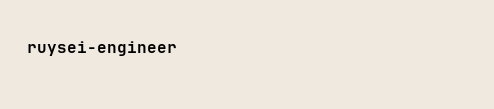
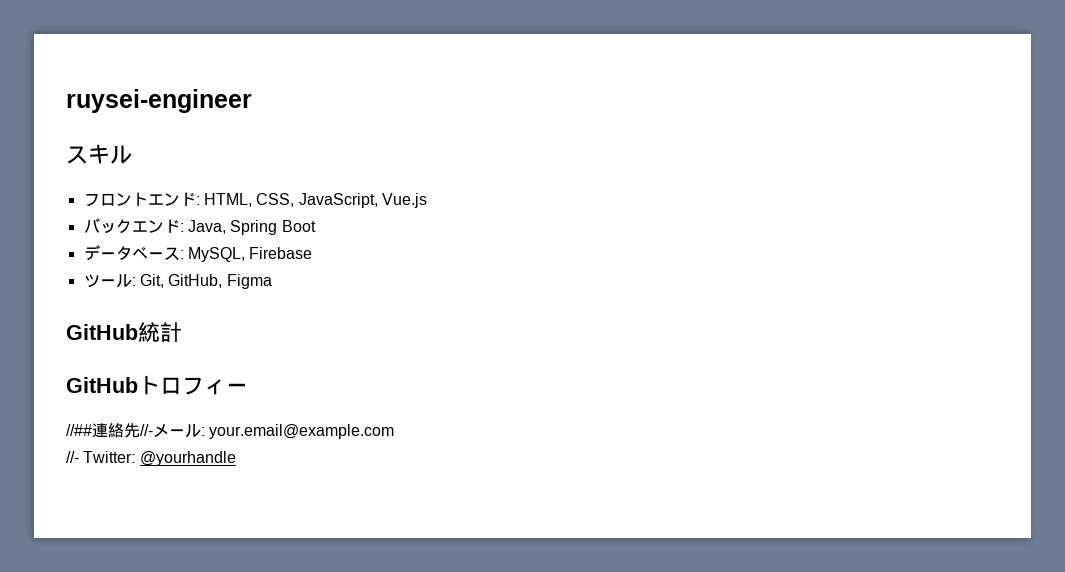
(177, 48) none -> [66,144,132,164] [83,192,427,208] [83,218,316,235] [83,245,313,262] [83,274,272,289] [66,322,182,342] [66,375,248,395] [66,423,395,439] [66,451,236,466] // スキル // フロントエンド: HTML, CSS, JavaScript, Vue.js // バックエンド: Java, Spring Boot // データベース: MySQL, Firebase // ツール: Git, GitHub, Figma // GitHub統計 // GitHubトロフィー // //##連絡先//-メール: your.email@example.com // //- Twitter: @yourhandle

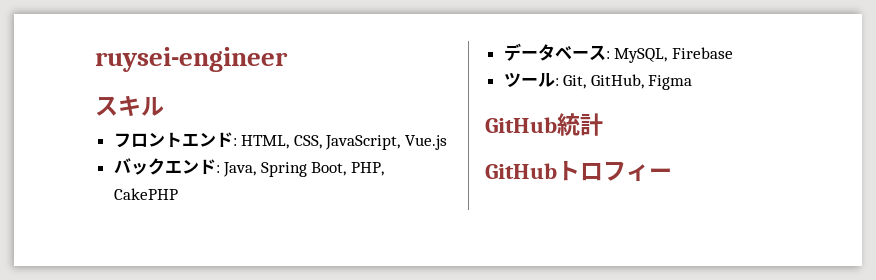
[281,220,316,232] Boot -> [311,162,385,176] [113,188,178,200] Boot, PHP, CakePHP
[66,423,395,439] [66,451,236,466] // //##連絡先//-メール: your.email@example.com // //- Twitter: @yourhandle -> (672, 173) none

